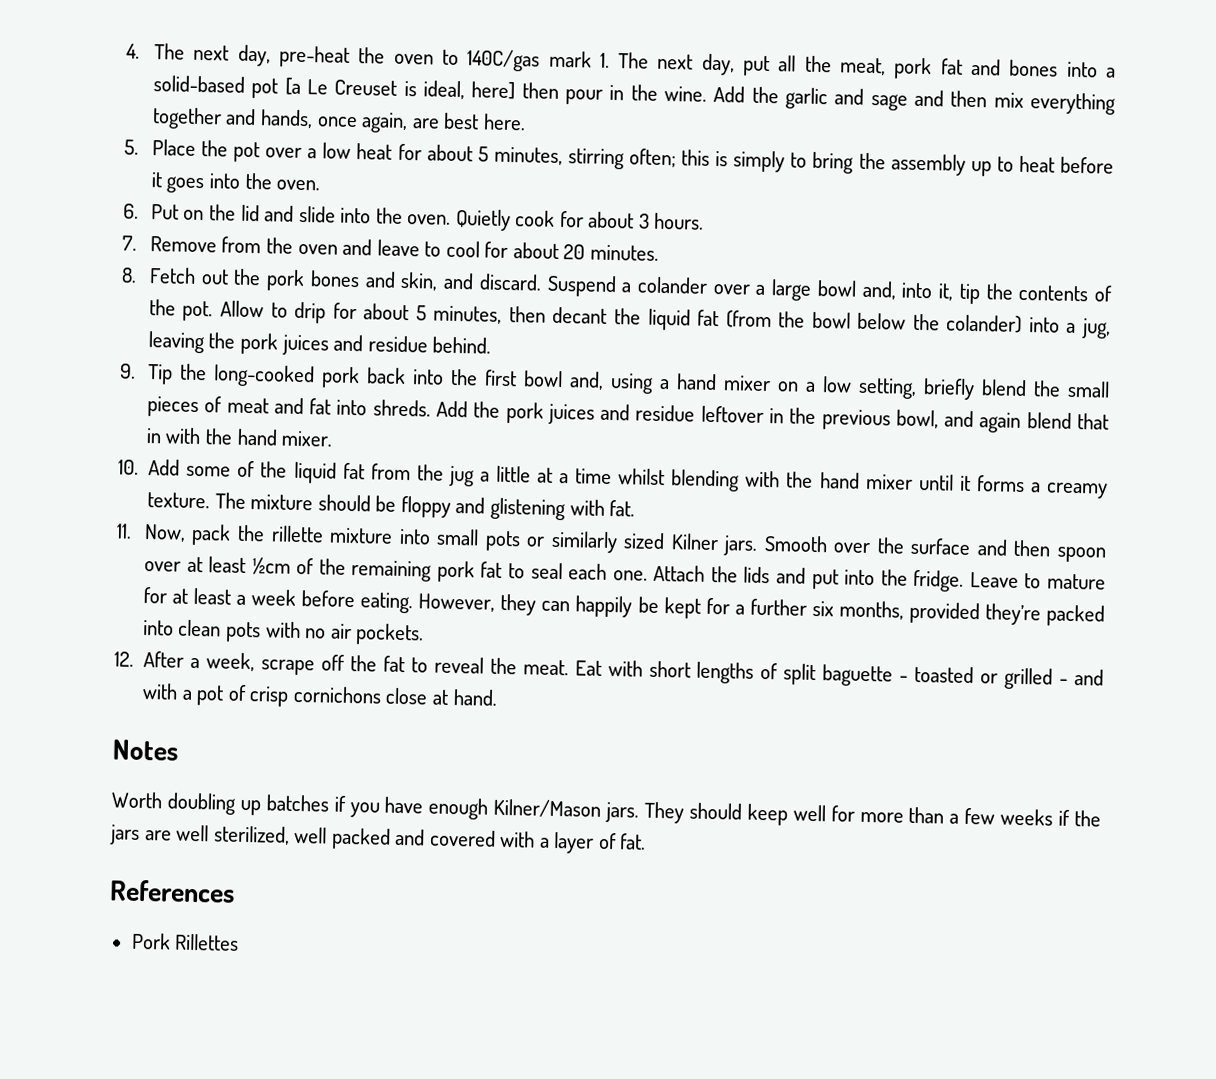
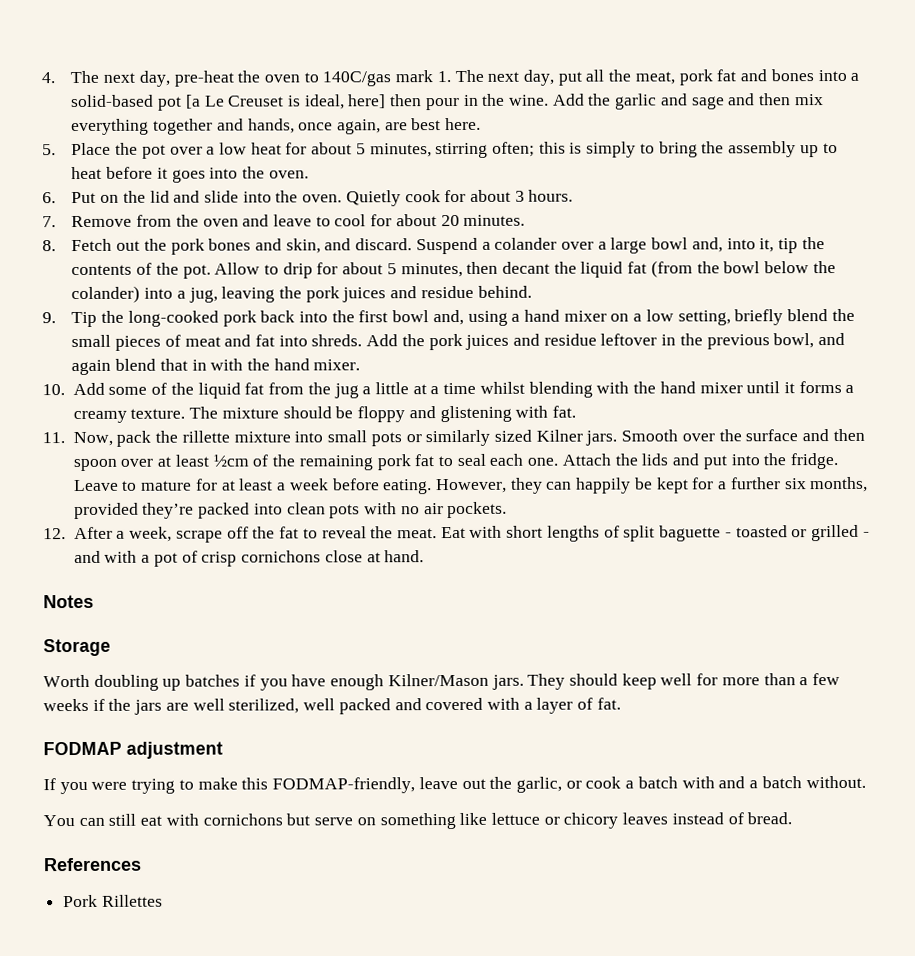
(179, 750) none -> [43,638,111,657] // Storage
(647, 841) none -> [43,741,223,759] [43,775,866,795] [43,812,793,830] // FODMAP adjustment // If you were trying to make this FODMAP-friendly, leave out the garlic, or cook a batch with and a batch without. // You can still eat with cornichons but serve on something like lettuce or chicory leaves instead of bread.

